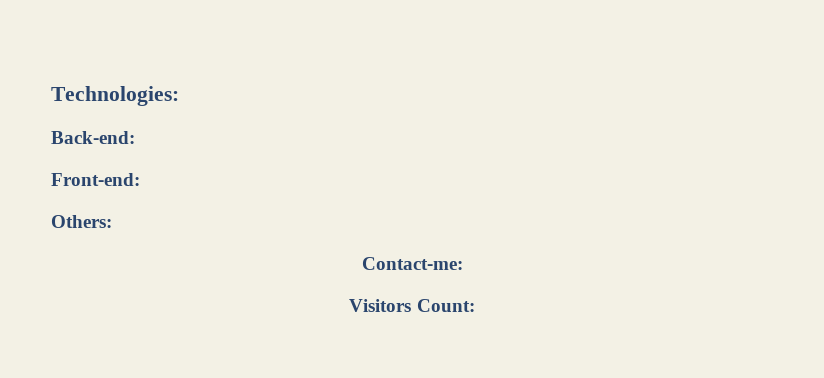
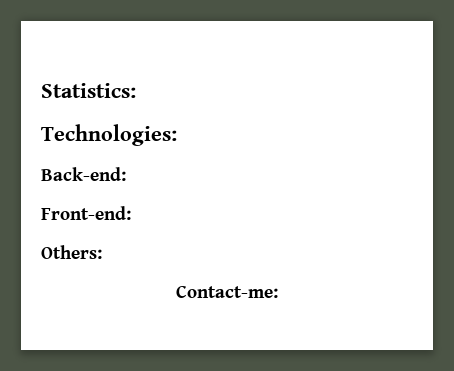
(51, 96) none -> [41,83,136,98] Statistics: //
[349,299,475,312] // Visitors Count: -> (278, 291) none

